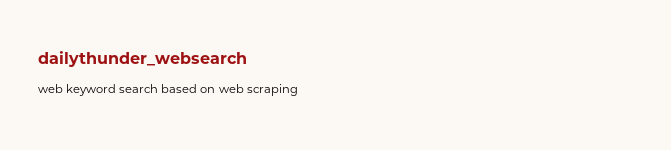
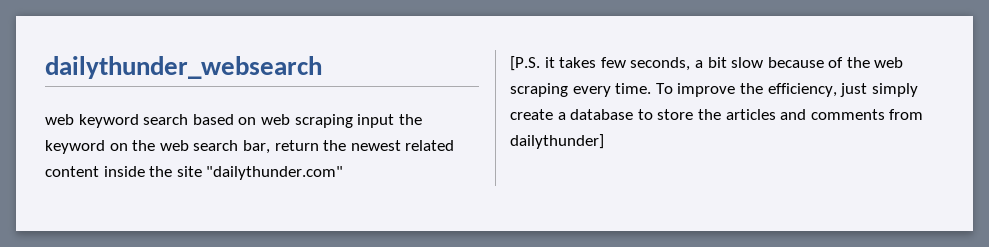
(298, 90) none -> [357,114,422,128] [45,140,455,154] [45,166,344,180] [510,56,904,71] [510,83,918,97] [510,109,924,120] [510,134,604,149] input the keyword on the web search bar, return the newest related content inside the site "dailythunder.com" // [P.S. it takes few seconds, a bit slow because of the web scraping every time. To improve the efficiency, just simply create a database to store the articles and comments from dailythunder]

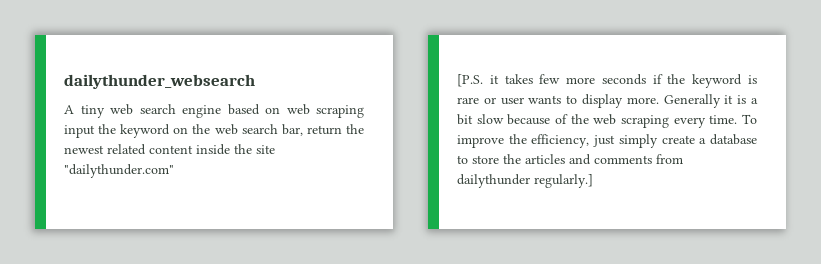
[45,114,189,128] web keyword search -> [64,104,221,118] A tiny web search engine
[630,57,691,71] seconds, -> [566,74,757,88] [457,94,747,108] more seconds if the keyword is rare or user wants to display more. Generally it is
[510,134,604,149] dailythunder] -> [457,174,593,188] dailythunder regularly.]

